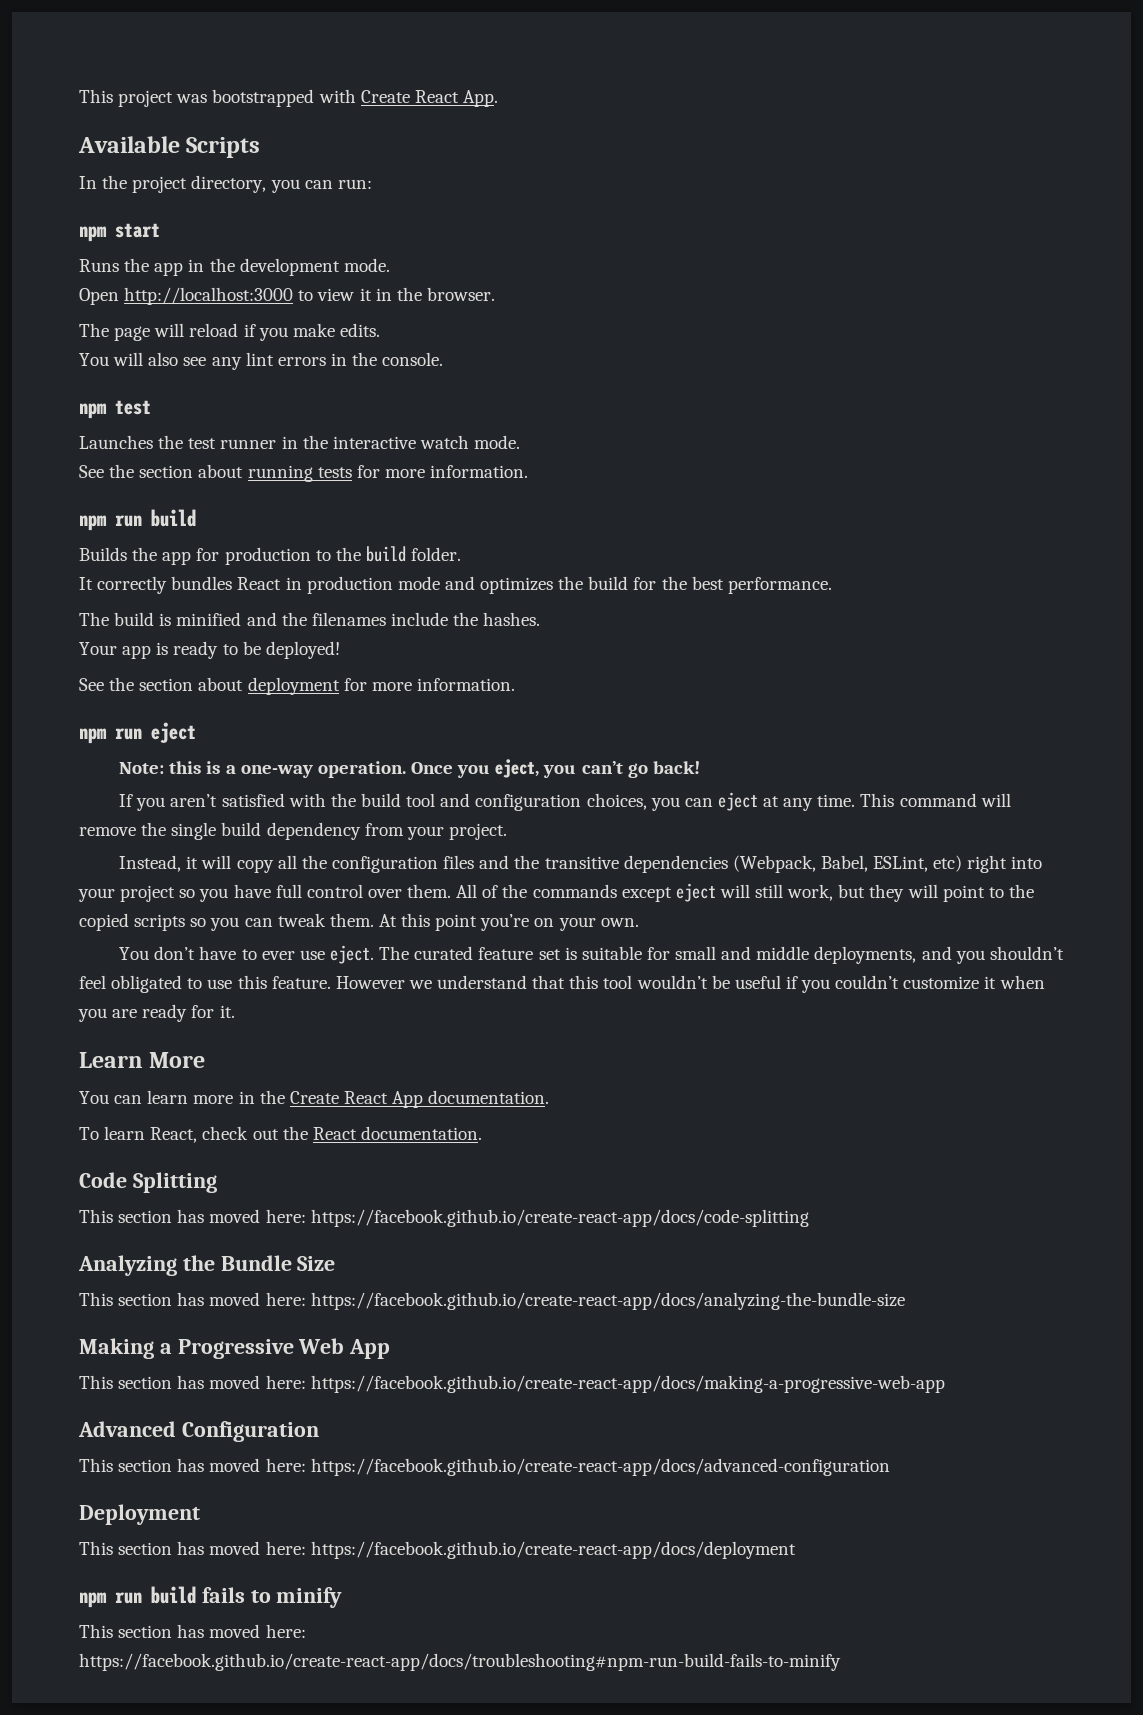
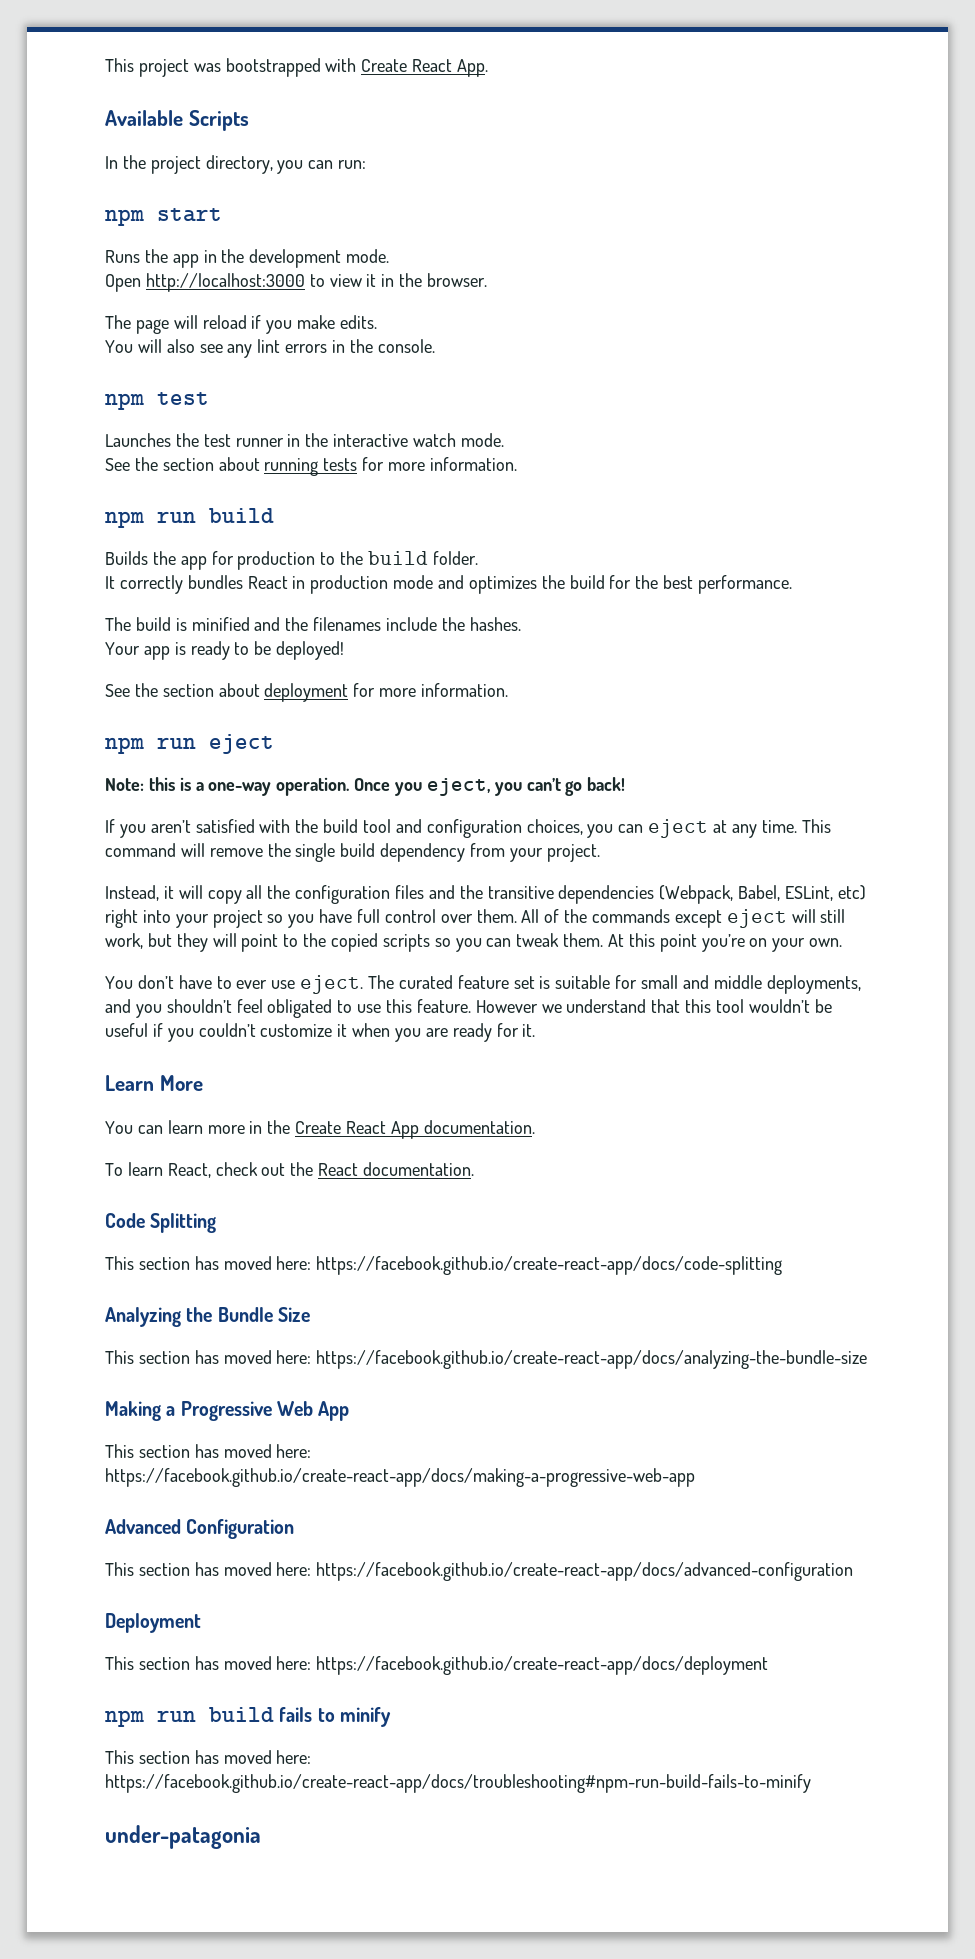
(841, 1662) none -> [105,1825,261,1849] // under-patagonia

